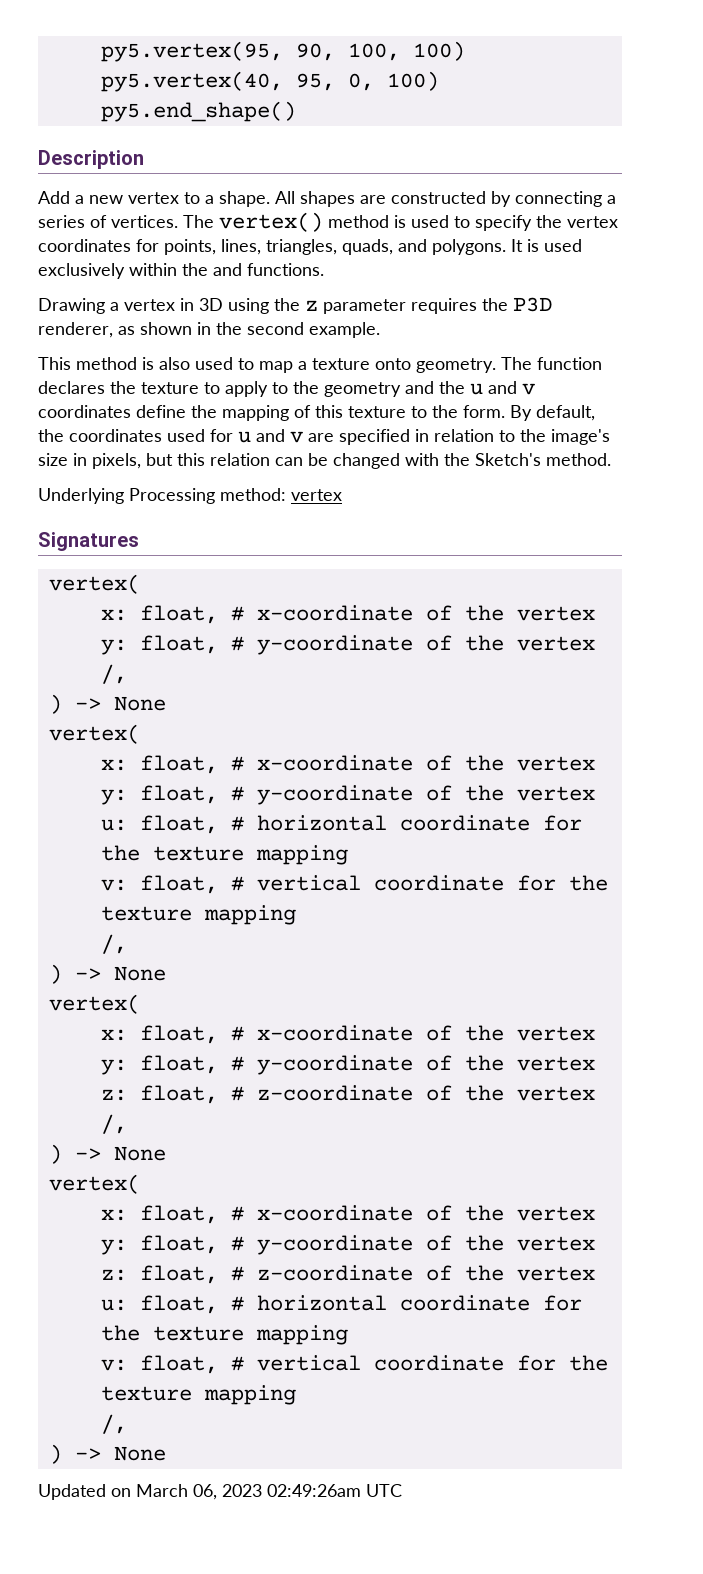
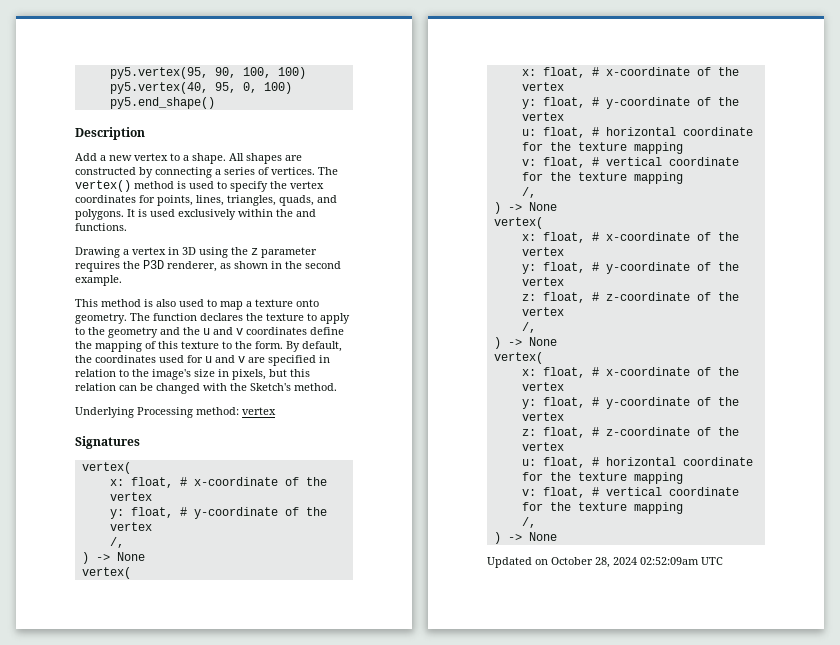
[136,1484,361,1500] March 06, 2023 02:49:26am -> [551,557,699,568] October 28, 2024 02:52:09am

